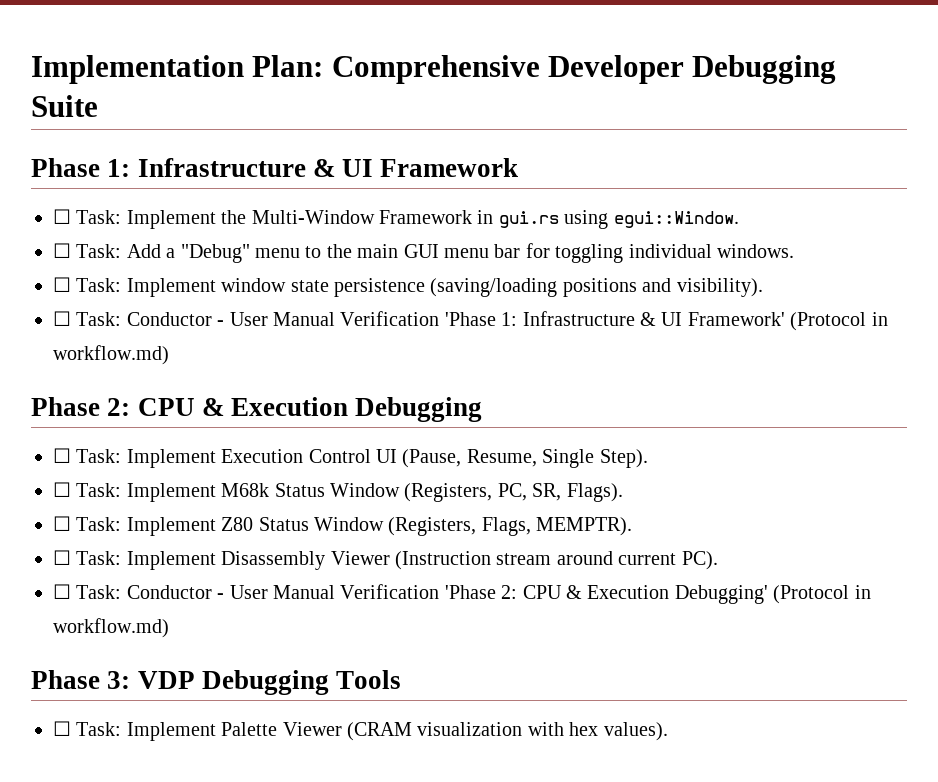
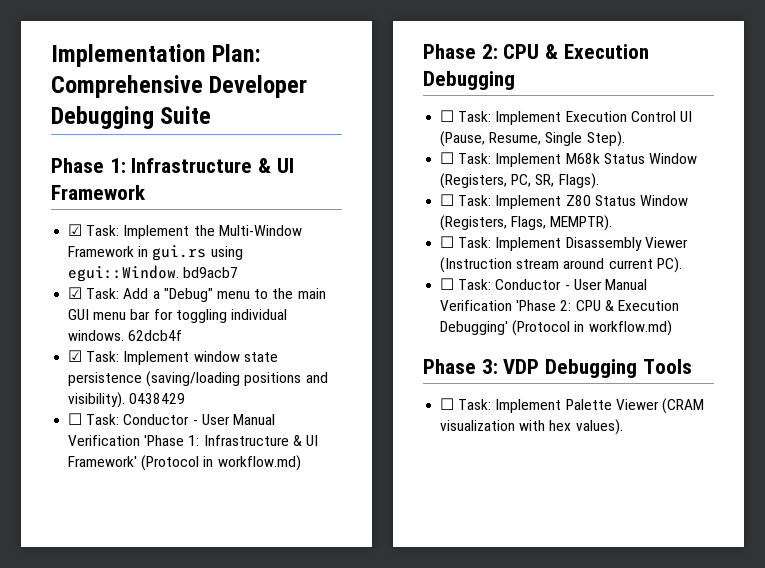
[53,209,71,224] ☐ -> [68,224,83,236] ☑
[53,243,71,258] // ☐ -> [183,267,239,278] [68,287,83,299] bd9acb7 // ☑
[53,277,71,292] // ☐ -> [128,330,183,341] [68,350,83,362] 62dcb4f // ☑
(763, 287) none -> [129,393,186,404] 0438429

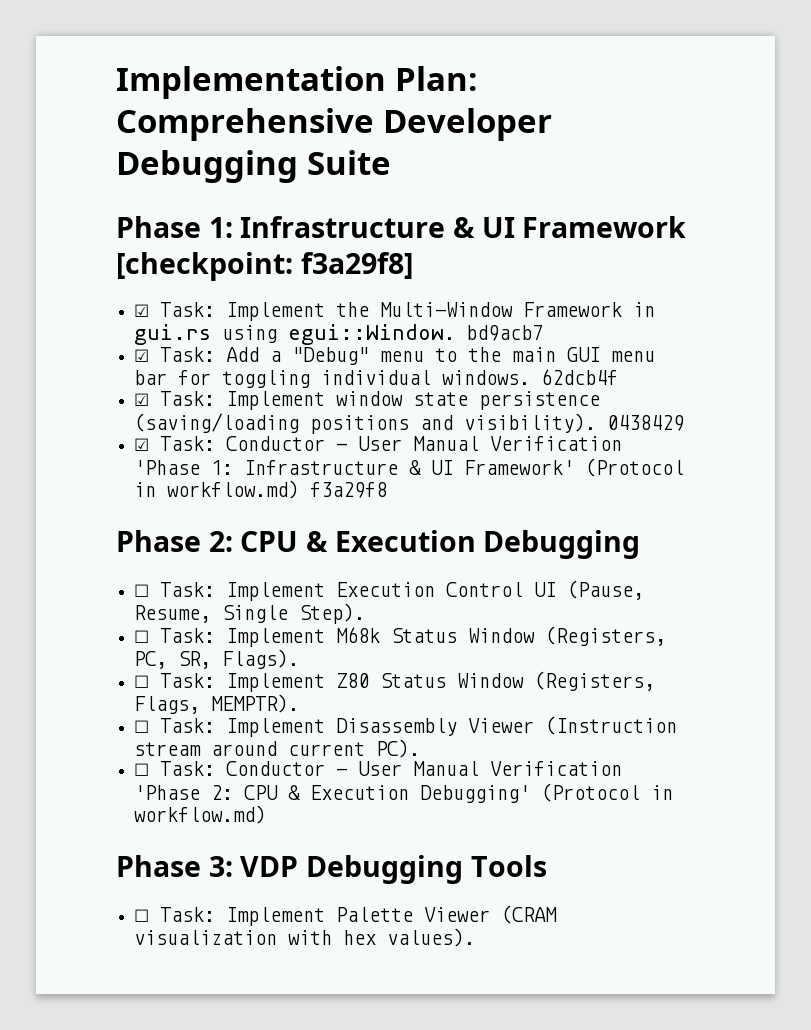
(146, 192) none -> [116,252,413,281] [checkpoint: f3a29f8]
[68,413,83,425] ☐ -> [134,438,150,451] ☑
(301, 463) none -> [310,482,388,498] f3a29f8

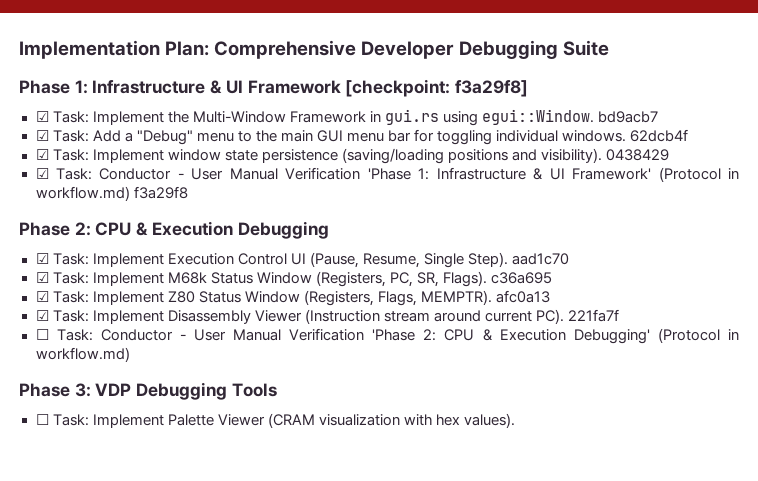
[134,584,150,597] ☐ -> [35,253,49,264] ☑
[134,630,150,643] // ☐ -> [512,253,570,265] [35,272,49,283] aad1c70 // ☑
[134,675,150,688] // ☐ -> [491,272,552,284] [35,291,49,302] c36a695 // ☑
[134,720,150,733] // ☐ -> [495,290,550,303] [35,310,49,321] afc0a13 // ☑
(421, 748) none -> [568,309,619,322] 221fa7f

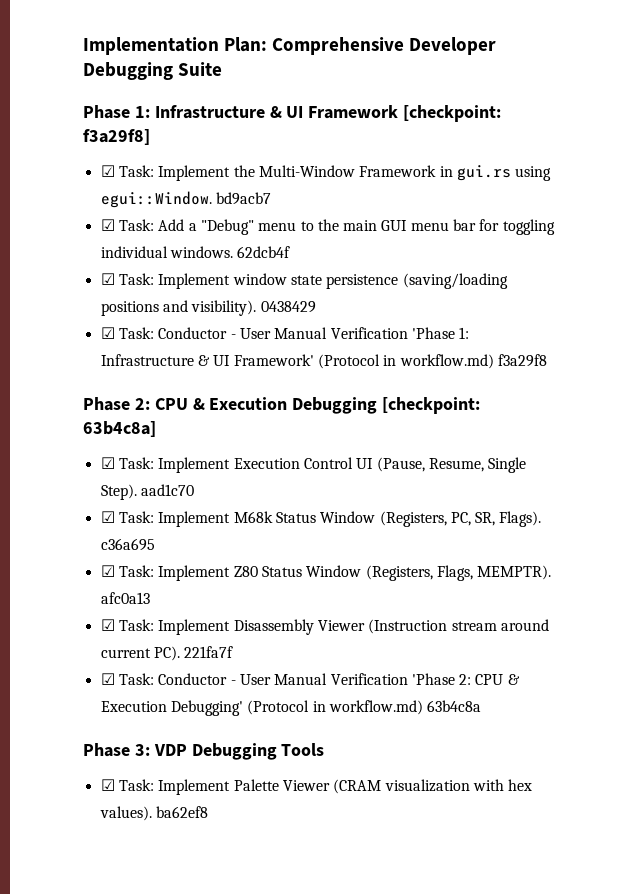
(329, 230) none -> [382,397,481,414] [83,421,156,437] [checkpoint: 63b4c8a]
[35,329,49,340] ☐ -> [100,673,115,685] ☑
(130, 354) none -> [427,700,482,712] 63b4c8a
[35,414,49,425] ☐ -> [100,779,115,791] ☑
(515, 420) none -> [155,806,208,818] ba62ef8

